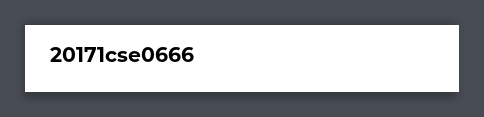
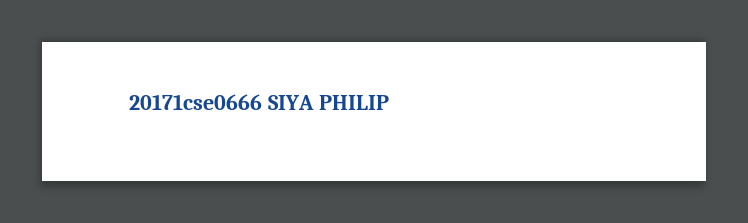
(194, 54) none -> [267,95,389,110] SIYA PHILIP

